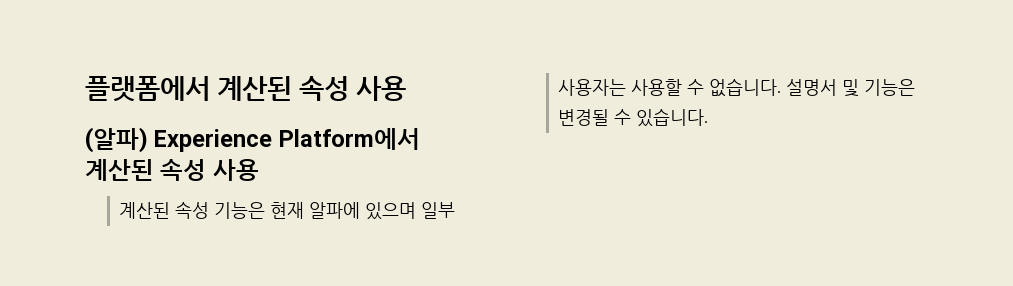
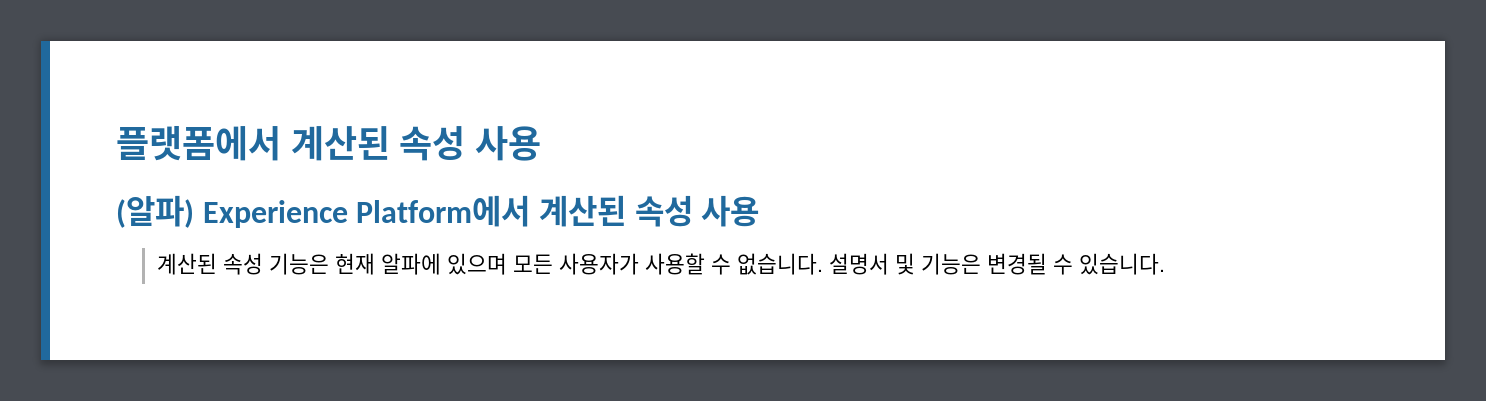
[421,202,456,219] [558,79,627,96] 일부 사용자는 -> [513,253,640,275] 모든 사용자가

